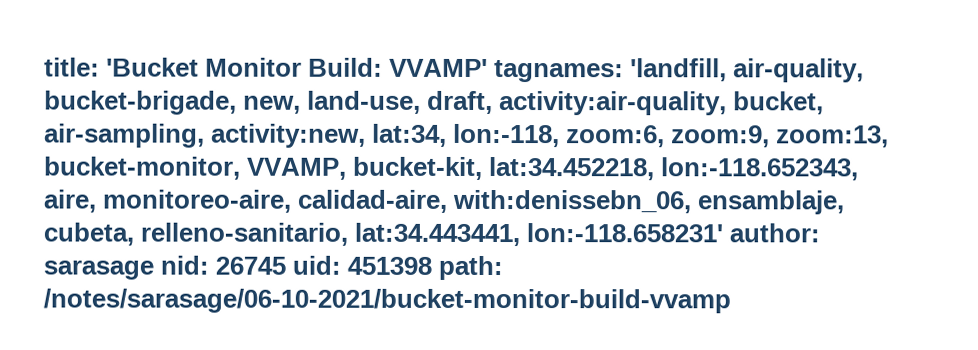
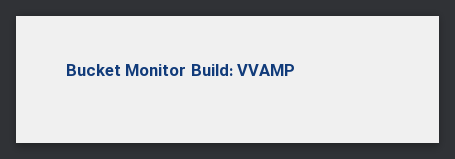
[44,57,865,83] [44,90,825,116] [44,123,890,148] [43,156,860,181] [43,189,845,215] [43,222,821,247] [43,255,504,281] [43,288,731,314] title: 'Bucket Monitor Build: VVAMP' tagnames: 'landfill, air-quality, bucket-brigade, new, land-use, draft, activity:air-quality, bucket, air-sampling, activity:new, lat:34, lon:-118, zoom:6, zoom:9, zoom:13, bucket-monitor, VVAMP, bucket-kit, lat:34.452218, lon:-118.652343, aire, monitoreo-aire, calidad-aire, with:denissebn_06, ensamblaje, cubeta, relleno-sanitario, lat:34.443441, lon:-118.658231' author: sarasage nid: 26745 uid: 451398 path: /notes/sarasage/06-10-2021/bucket-monitor-build-vvamp -> [66,64,296,76] Bucket Monitor Build: VVAMP

